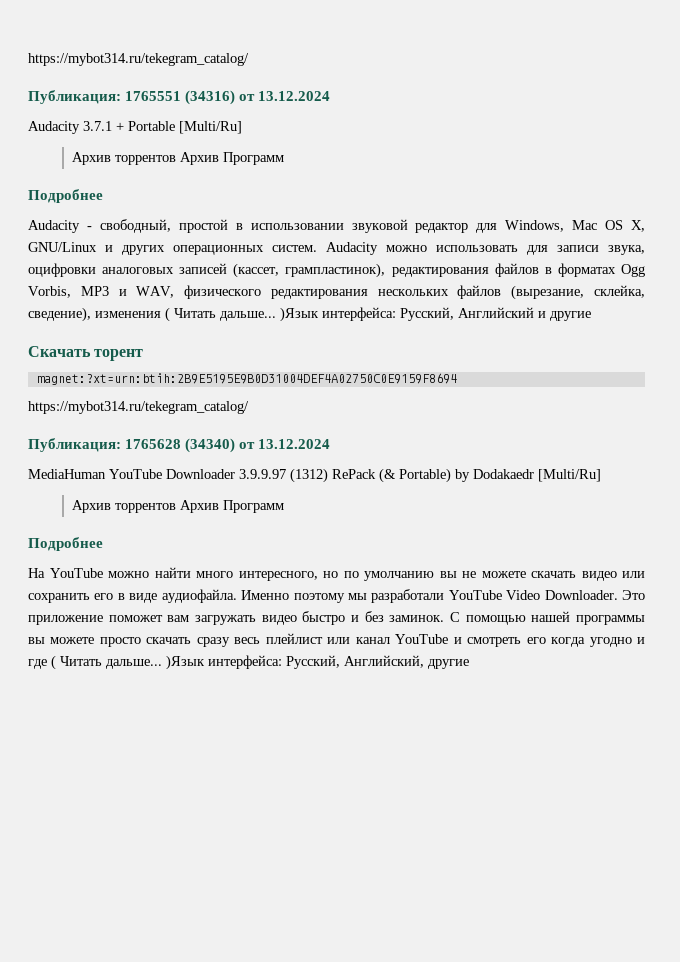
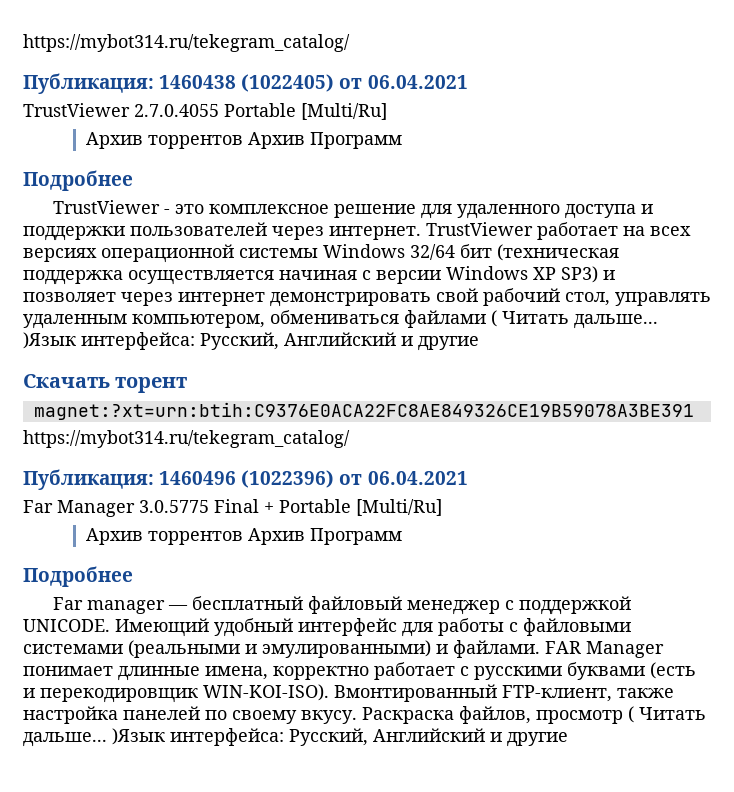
[28,53,249,66] [28,90,331,105] [28,121,242,134] [71,152,284,165] [28,189,103,203] [28,219,645,233] [28,242,645,255] [28,263,645,278] [28,285,645,300] [28,307,161,322] https://mybot314.ru/tekegram_catalog/ // Публикация: 1765551 (34316) от 13.12.2024 // Audacity 3.7.1 + Portable [Multi/Ru] // Архив торрентов Архив Программ // Подробнее // Audacity - свободный, простой в использовании звуковой редактор для Windows, Mac OS X, GNU/Linux и других операционных систем. Audacity можно использовать для записи звука, оцифровки аналоговых записей (кассет, грампластинок), редактирования файлов в форматах Ogg Vorbis, MP3 и WAV, физического редактирования нескольких файлов (вырезание, склейка, сведение), изменения -> [23,34,350,52] [23,73,468,94] [23,103,387,120] [85,132,402,149] [23,170,133,191] [53,200,654,219] [23,222,691,241] [23,244,619,263] [23,266,615,285] [23,288,711,307] [23,310,486,329] https://mybot314.ru/tekegram_catalog/ // Публикация: 1460438 (1022405) от 06.04.2021 // TrustViewer 2.7.0.4055 Portable [Multi/Ru] // Архив торрентов Архив Программ // Подробнее // TrustViewer - это комплексное решение для удаленного доступа и поддержки пользователей через интернет. TrustViewer работает на всех версиях операционной системы Windows 32/64 бит (техническая поддержка осуществляется начиная с версии Windows XP SP3) и позволяет через интернет демонстрировать свой рабочий стол, управлять удаленным компьютером, обмениваться файлами
[36,373,457,385] [28,401,249,414] [28,438,331,453] [28,468,601,483] [71,500,284,513] [28,537,103,551] [28,567,645,581] [28,589,645,603] [28,611,646,625] [28,633,645,647] [28,655,424,670] magnet:?xt=urn:btih:2B9E5195E9B0D31004DEF4A02750C0E9159F8694 // https://mybot314.ru/tekegram_catalog/ // Публикация: 1765628 (34340) от 13.12.2024 // MediaHuman YouTube Downloader 3.9.9.97 (1312) RePack (& Portable) by Dodakaedr [Multi/Ru] // Архив торрентов Архив Программ // Подробнее // На YouTube можно найти много интересного, но по умолчанию вы не можете скачать видео или сохранить его в виде аудиофайла. Именно поэтому мы разработали YouTube Video Downloader. Это приложение поможет вам загружать видео быстро и без заминок. С помощью нашей программы вы можете просто скачать сразу весь плейлист или канал YouTube и смотреть его когда угодно и где ( Читать дальше... )Язык интерфейса: Русский, Английский, -> [33,402,694,420] [23,430,350,448] [23,469,468,490] [23,499,442,517] [85,528,402,545] [23,566,133,587] [53,596,632,615] [23,618,631,637] [23,640,664,658] [23,662,696,681] [23,684,674,703] [23,706,706,724] [23,728,502,747] magnet:?xt=urn:btih:C9376E0ACA22FC8AE849326CE19B59078A3BE391 // https://mybot314.ru/tekegram_catalog/ // Публикация: 1460496 (1022396) от 06.04.2021 // Far Manager 3.0.5775 Final + Portable [Multi/Ru] // Архив торрентов Архив Программ // Подробнее // Far manager — бесплатный файловый менеджер с поддержкой UNICODE. Имеющий удобный интерфейс для работы с файловыми системами (реальными и эмулированными) и файлами. FAR Manager понимает длинные имена, корректно работает с русскими буквами (есть и перекодировщик WIN-KOI-ISO). Вмонтированный FTP-клиент, также настройка панелей по своему вкусу. Раскраска файлов, просмотр ( Читать дальше... )Язык интерфейса: Русский, Английский и

